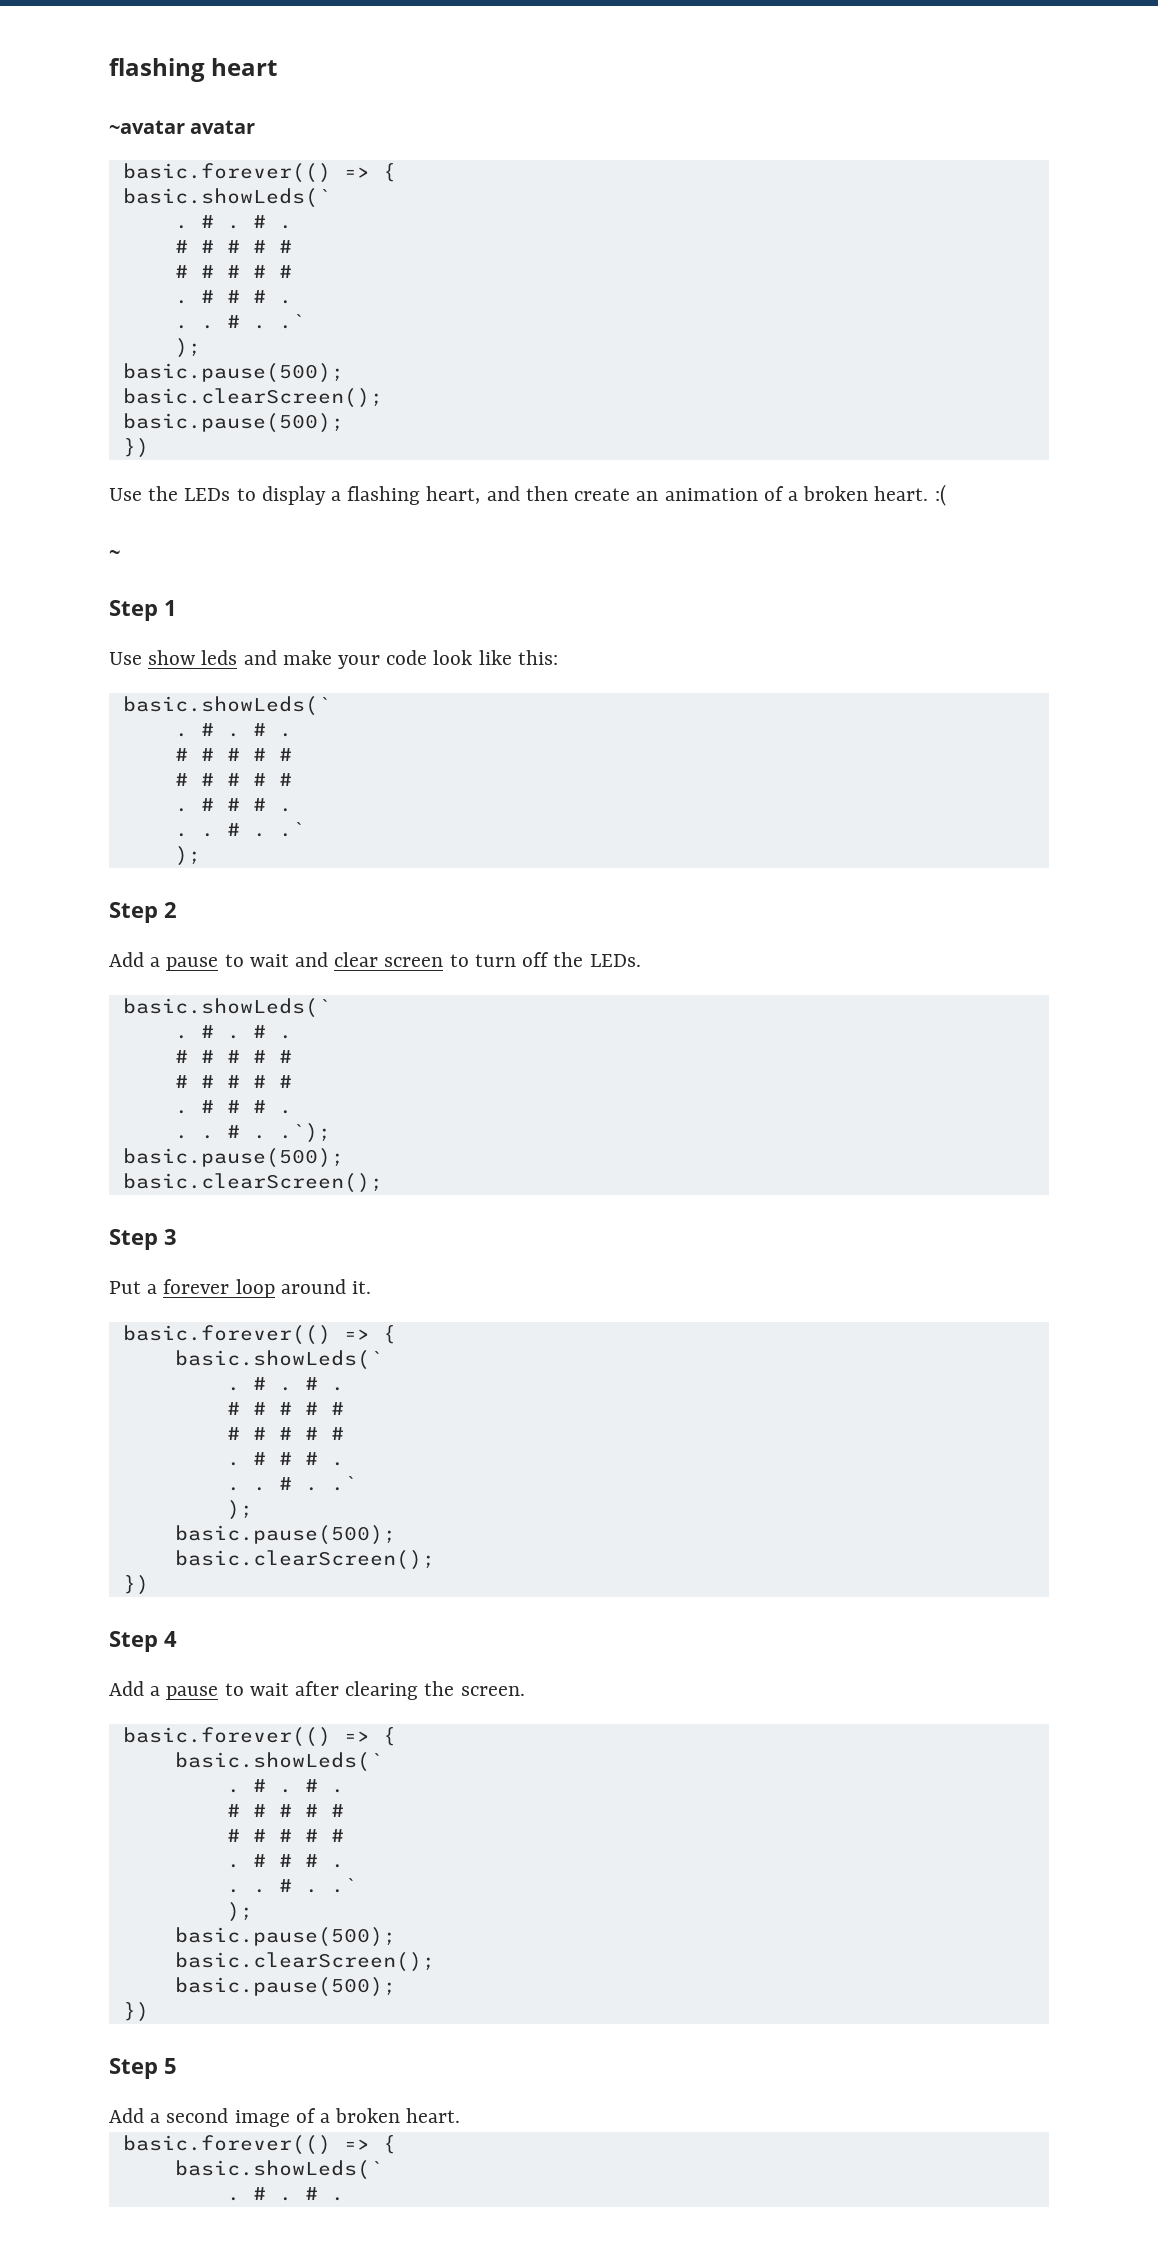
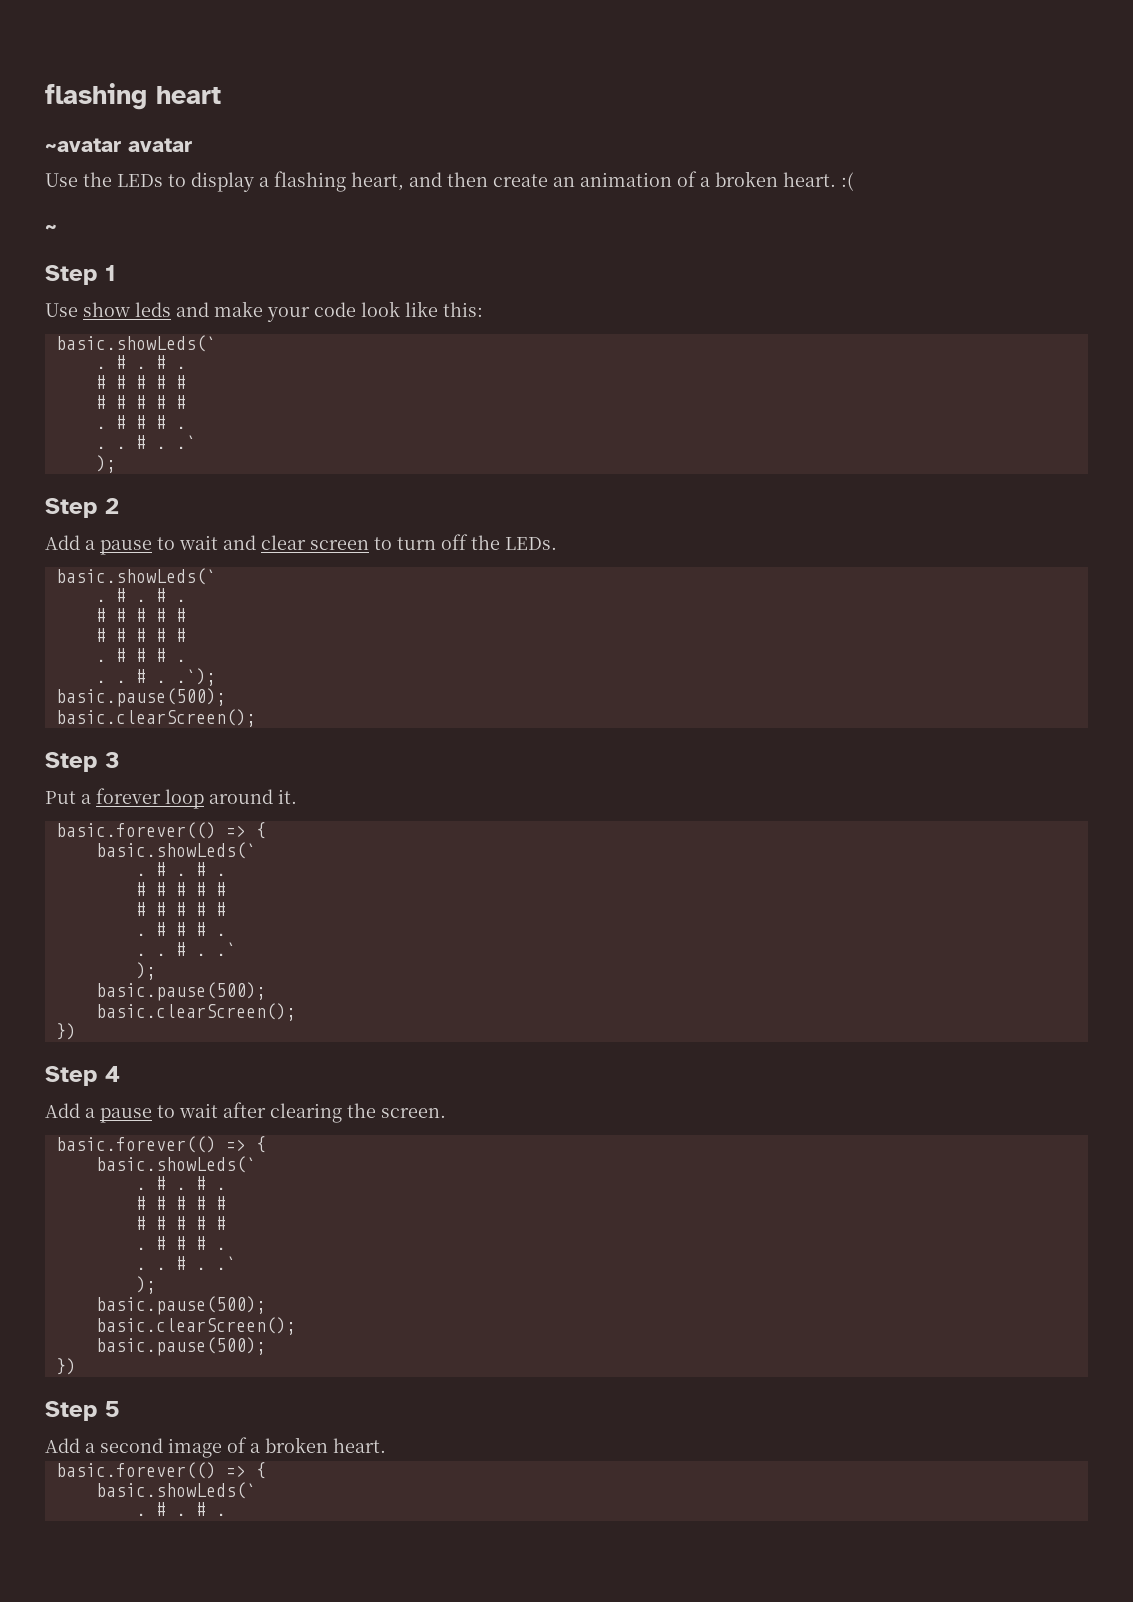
[122,163,396,183] [122,188,331,208] [174,215,292,229] [174,240,292,253] [174,265,292,278] [174,290,292,304] [174,314,305,329] [174,338,201,358] [122,363,344,383] [122,388,383,408] [122,413,344,433] [122,438,149,458] // basic.forever(() => { // basic.showLeds(` // . # . # . // # # # # # // # # # # # // . # # # . // . . # . .` // ); // basic.pause(500); // basic.clearScreen(); // basic.pause(500); // }) -> (192, 145) none

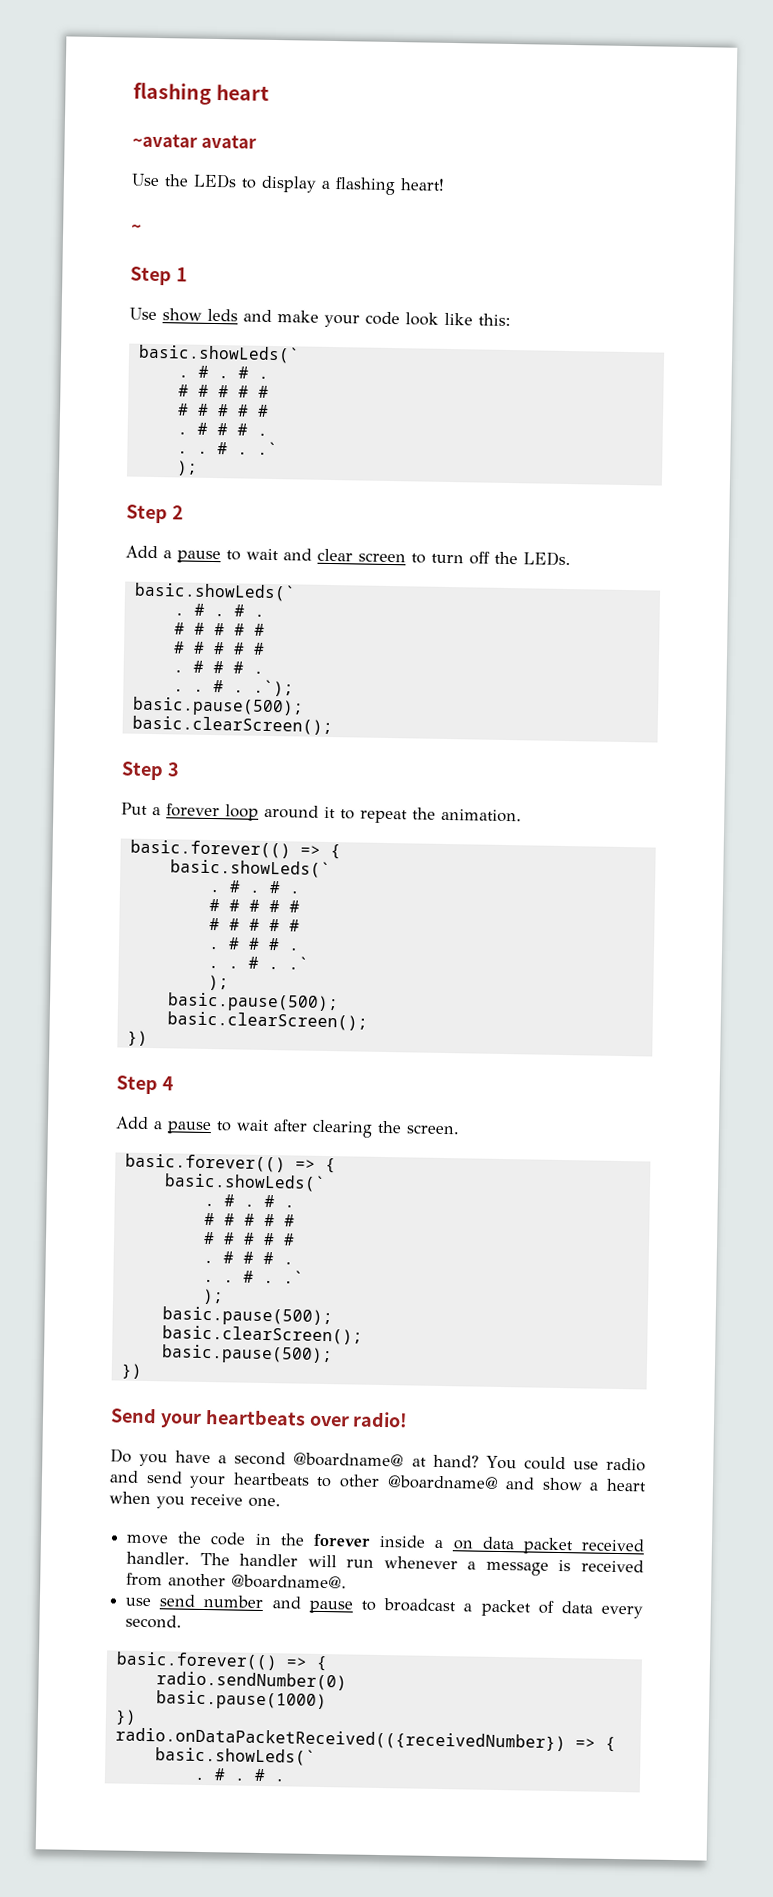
[351,171,854,191] heart, and then create an animation of a broken heart. :( -> [400,178,445,191] heart!
[278,789,297,804] it. -> [324,806,522,824] it to repeat the animation.
[45,1401,120,1421] [45,1437,386,1458] [55,1462,216,1479] Step 5 // Add a second image of a broken heart. // basic.forever(() -> [110,1407,409,1428] [110,1448,647,1472] [109,1470,648,1492] [109,1491,281,1509] [126,1531,646,1555] [126,1551,644,1576] [126,1572,348,1590] [125,1594,644,1619] [125,1614,183,1629] [115,1651,328,1672] [155,1671,347,1691] [155,1690,327,1711] [114,1709,137,1725] [114,1727,566,1752] Send your heartbeats over radio! // Do you have a second @boardname@ at hand? You could use radio and send your heartbeats to other @boardname@ and show a heart when you receive one. // move the code in the forever inside a on data packet received handler. The handler will run whenever a message is received from another @boardname@. // use send number and pause to broadcast a packet of data every second. // basic.forever(() => { // radio.sendNumber(0) // basic.pause(1000) // }) // radio.onDataPacketReceived(({receivedNumber})

